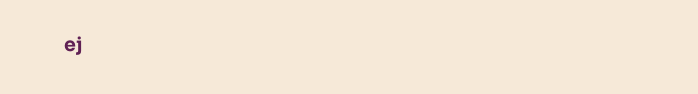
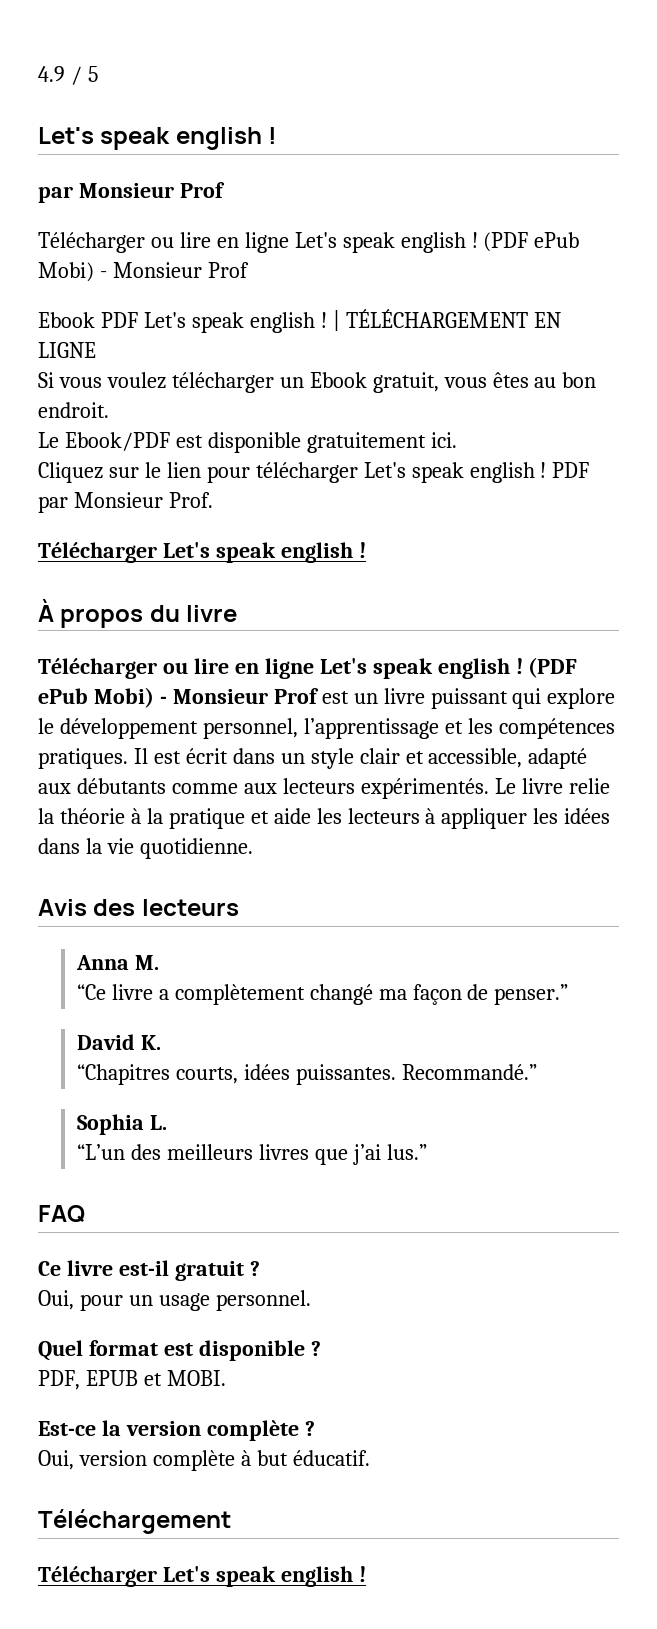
[64,36,82,55] ej -> [38,66,98,85] [38,127,278,150] [38,182,225,203] [38,232,580,253] [38,262,249,282] [38,309,561,333] [38,342,96,358] [38,372,597,393] [38,402,109,418] [38,432,457,453] [38,462,590,483] [38,492,213,513] [38,542,366,563] [38,599,238,628] [38,657,578,679] [38,687,616,709] [38,718,615,739] [38,748,588,769] [38,778,610,799] [38,808,611,829] [38,838,253,859] [38,899,239,916] [75,955,159,970] [76,984,569,1005] [76,1034,161,1050] [76,1064,537,1085] [76,1114,167,1135] [76,1144,427,1165] [38,1205,85,1223] [38,1260,260,1281] [38,1290,311,1311] [38,1340,321,1361] [38,1370,226,1390] [38,1420,315,1441] [38,1450,370,1471] [38,1509,231,1534] [38,1566,366,1587] 4.9 / 5 // Let's speak english ! // par Monsieur Prof // Télécharger ou lire en ligne Let's speak english ! (PDF ePub Mobi) - Monsieur Prof // Ebook PDF Let's speak english ! | TÉLÉCHARGEMENT EN LIGNE // Si vous voulez télécharger un Ebook gratuit, vous êtes au bon endroit. // Le Ebook/PDF est disponible gratuitement ici. // Cliquez sur le lien pour télécharger Let's speak english ! PDF par Monsieur Prof. // Télécharger Let's speak english ! // À propos du livre // Télécharger ou lire en ligne Let's speak english ! (PDF ePub Mobi) - Monsieur Prof est un livre puissant qui explore le développement personnel, l’apprentissage et les compétences pratiques. Il est écrit dans un style clair et accessible, adapté aux débutants comme aux lecteurs expérimentés. Le livre relie la théorie à la pratique et aide les lecteurs à appliquer les idées dans la vie quotidienne. // Avis des lecteurs // Anna M. // “Ce livre a complètement changé ma façon de penser.” // David K. // “Chapitres courts, idées puissantes. Recommandé.” // Sophia L. // “L’un des meilleurs livres que j’ai lus.” // FAQ // Ce livre est-il gratuit ? // Oui, pour un usage personnel. // Quel format est disponible ? // PDF, EPUB et MOBI. // Est-ce la version complète ? // Oui, version complète à but éducatif. // Téléchargement // Télécharger Let's speak english !

